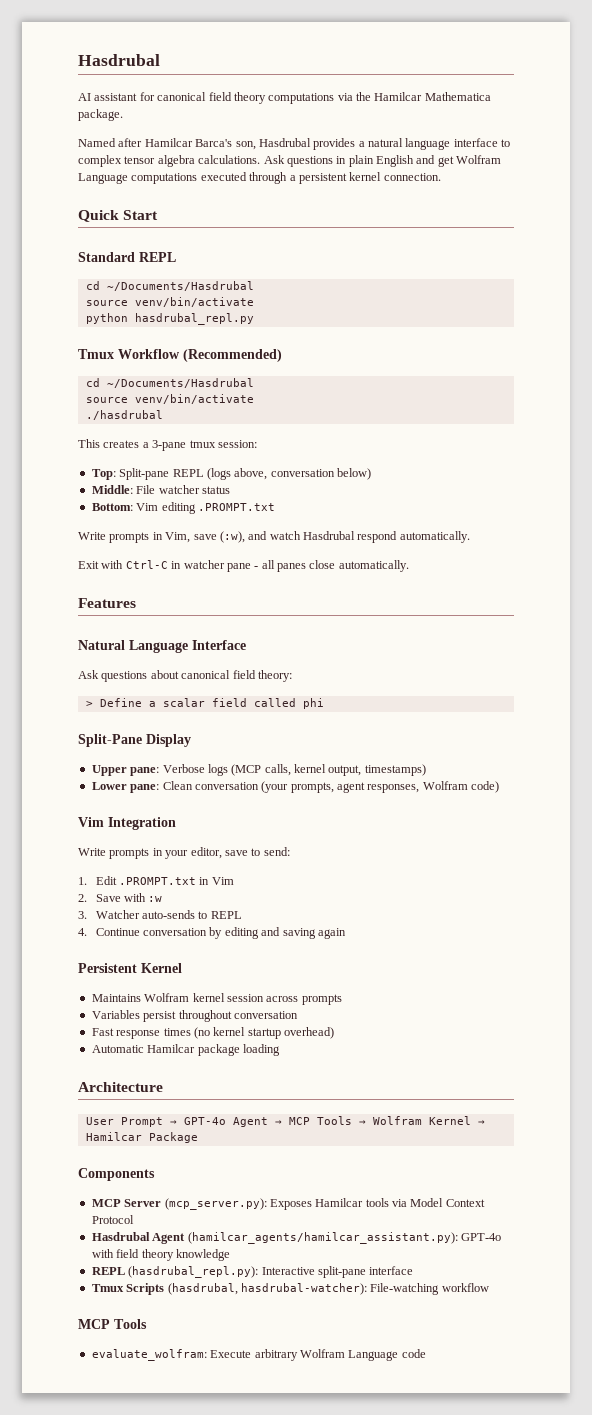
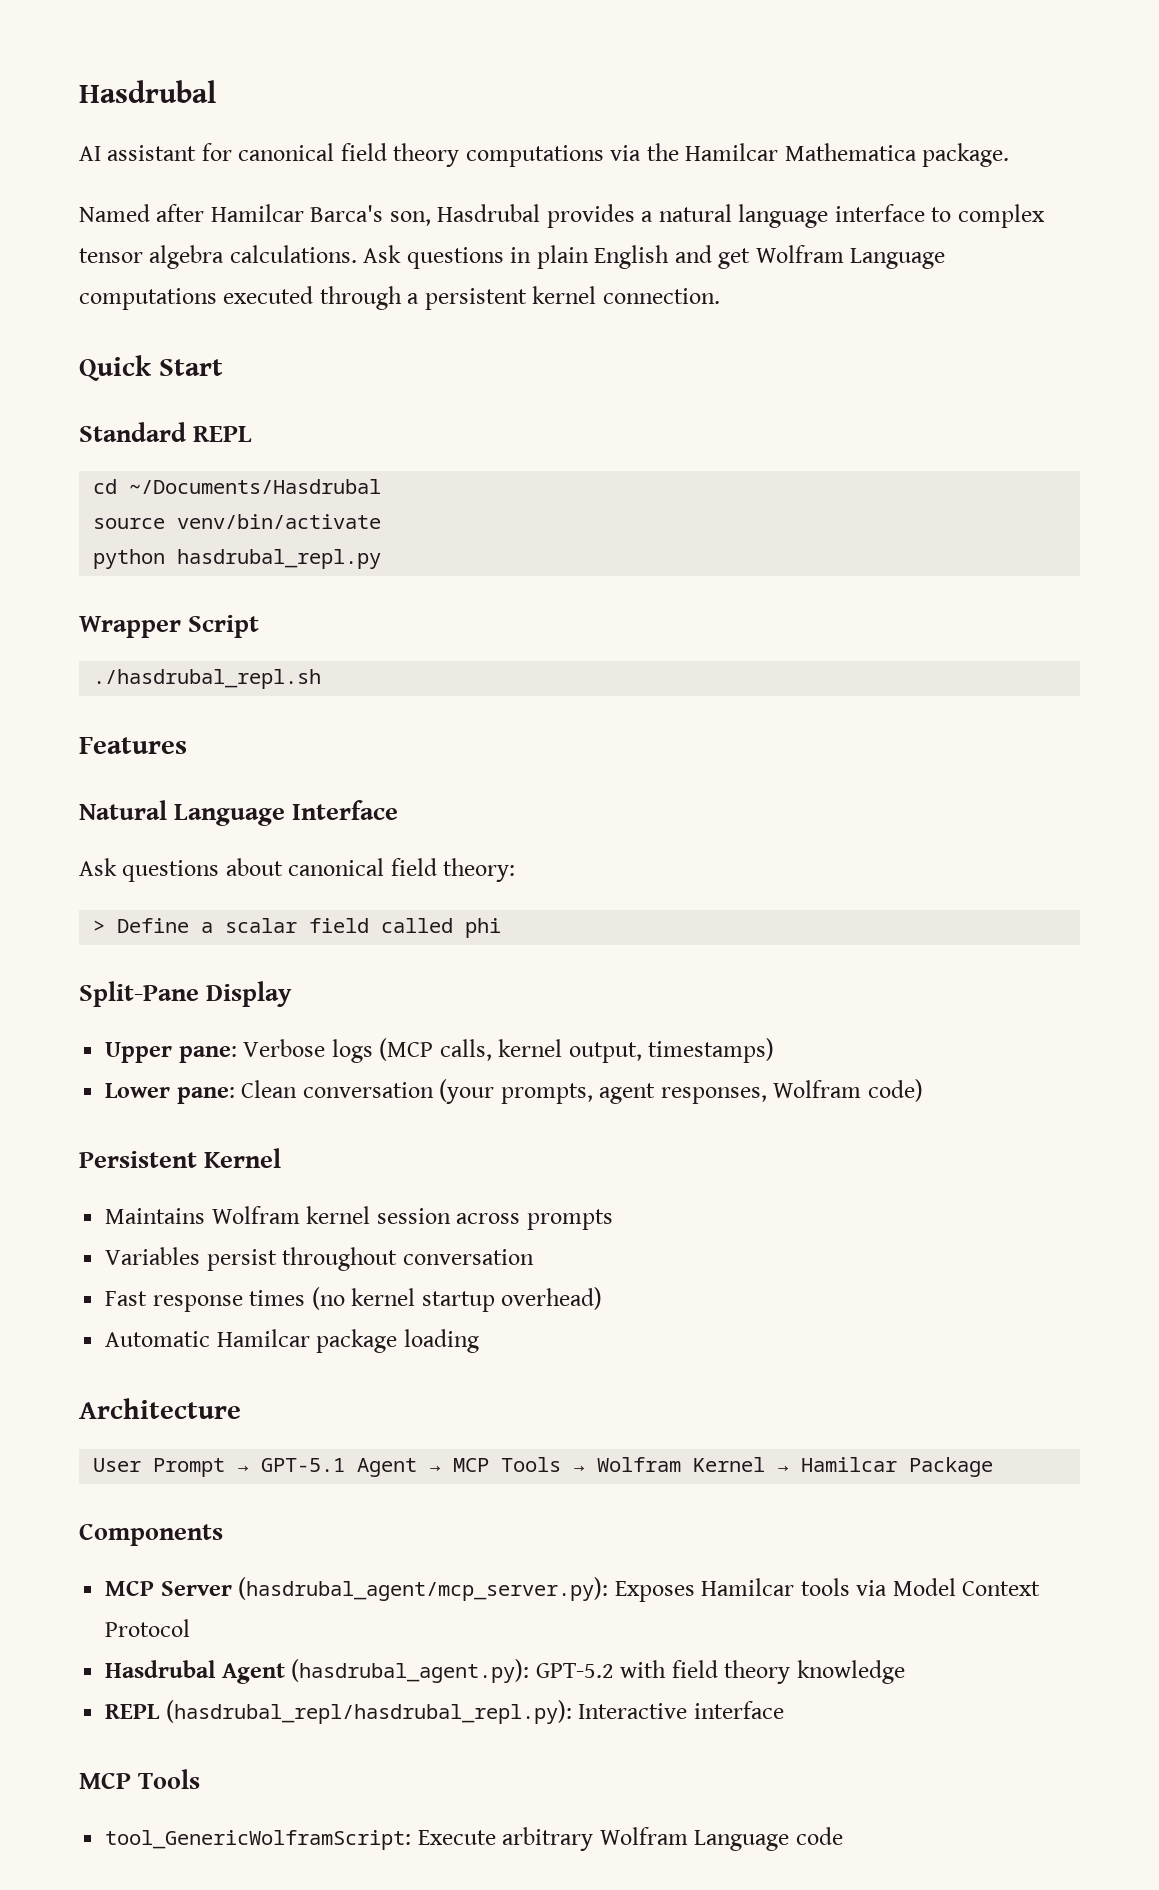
[78,349,282,362] [85,378,254,388] [85,394,254,404] [85,410,163,420] [78,439,257,451] [91,468,371,480] [91,485,230,494] [91,502,275,514] [78,531,470,543] [78,560,409,572] Tmux Workflow (Recommended) // cd ~/Documents/Hasdrubal // source venv/bin/activate // ./hasdrubal // This creates a 3-pane tmux session: // Top: Split-pane REPL (logs above, conversation below) // Middle: File watcher status // Bottom: Vim editing .PROMPT.txt // Write prompts in Vim, save (:w), and watch Hasdrubal respond automatically. // Exit with Ctrl-C in watcher pane - all panes close automatically. -> [79,615,260,638] [93,669,322,689] Wrapper Script // ./hasdrubal_repl.sh
[78,817,176,830] [78,847,290,859] [78,876,234,885] [78,893,163,902] [78,910,242,919] [78,927,346,939] // Vim Integration // Write prompts in your editor, save to send: // 1. Edit .PROMPT.txt in Vim // 2. Save with :w // 3. Watcher auto-sends to REPL // 4. Continue conversation by editing and saving again -> (923, 1090) none
[183,1117,226,1125] GPT-4o -> [261,1458,346,1472] GPT-5.1
[164,1198,267,1210] (mcp_server.py): -> [238,1577,609,1601] (hasdrubal_agent/mcp_server.py):
[187,1232,501,1244] (hamilcar_agents/hamilcar_assistant.py): GPT-4o -> [291,1659,614,1683] (hasdrubal_agent.py): GPT-5.2
[128,1266,414,1278] [91,1283,489,1295] (hasdrubal_repl.py): Interactive split-pane interface // Tmux Scripts (hasdrubal, hasdrubal-watcher): File-watching workflow -> [165,1700,784,1724] (hasdrubal_repl/hasdrubal_repl.py): Interactive interface
[91,1349,207,1361] evaluate_wolfram: -> [105,1830,412,1850] tool_GenericWolframScript:

